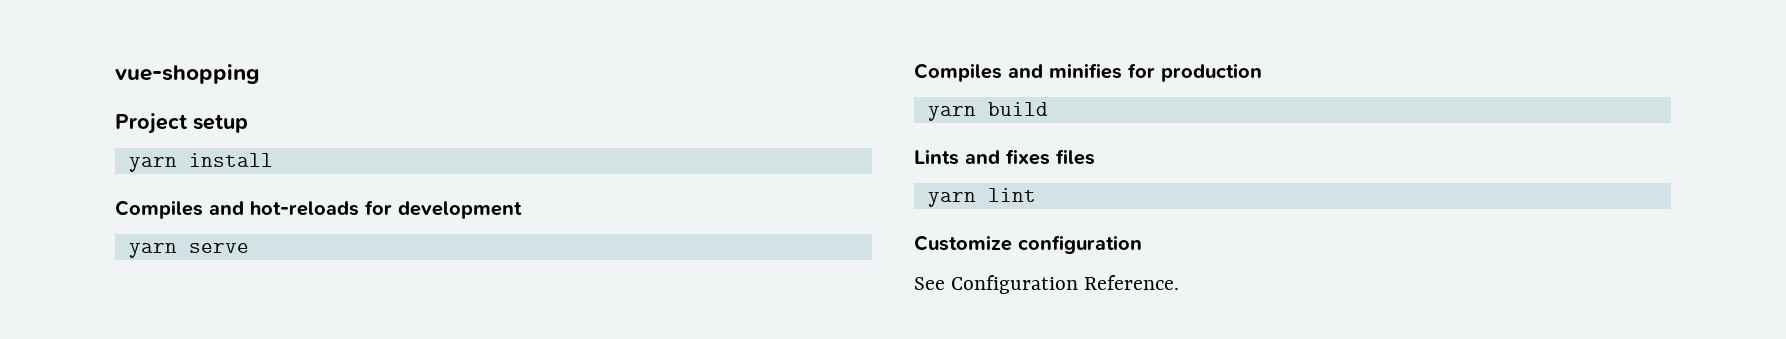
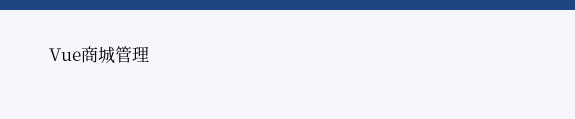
[115,64,260,84] [115,113,248,134] [128,153,273,172] [115,200,522,219] [128,243,249,258] [914,63,1262,82] [927,102,1048,121] [914,149,1095,165] [927,188,1036,207] [914,235,1142,254] [914,275,1180,294] vue-shopping // Project setup // yarn install // Compiles and hot-reloads for development // yarn serve // Compiles and minifies for production // yarn build // Lints and fixes files // yarn lint // Customize configuration // See Configuration Reference. -> [49,46,149,64] Vue商城管理

